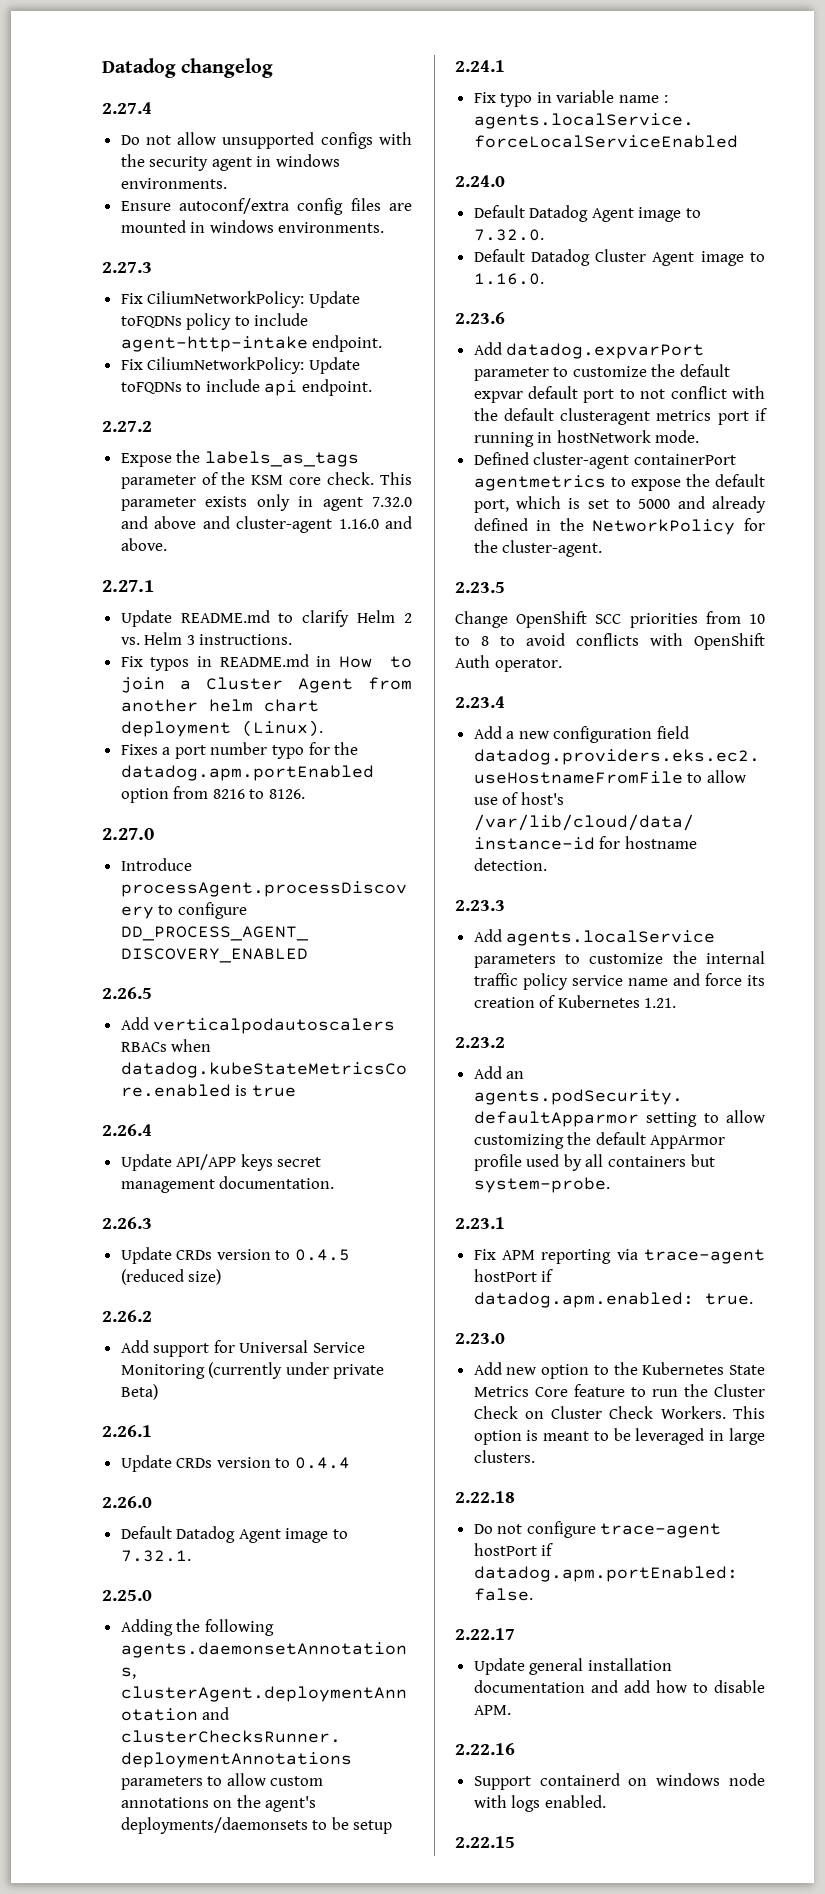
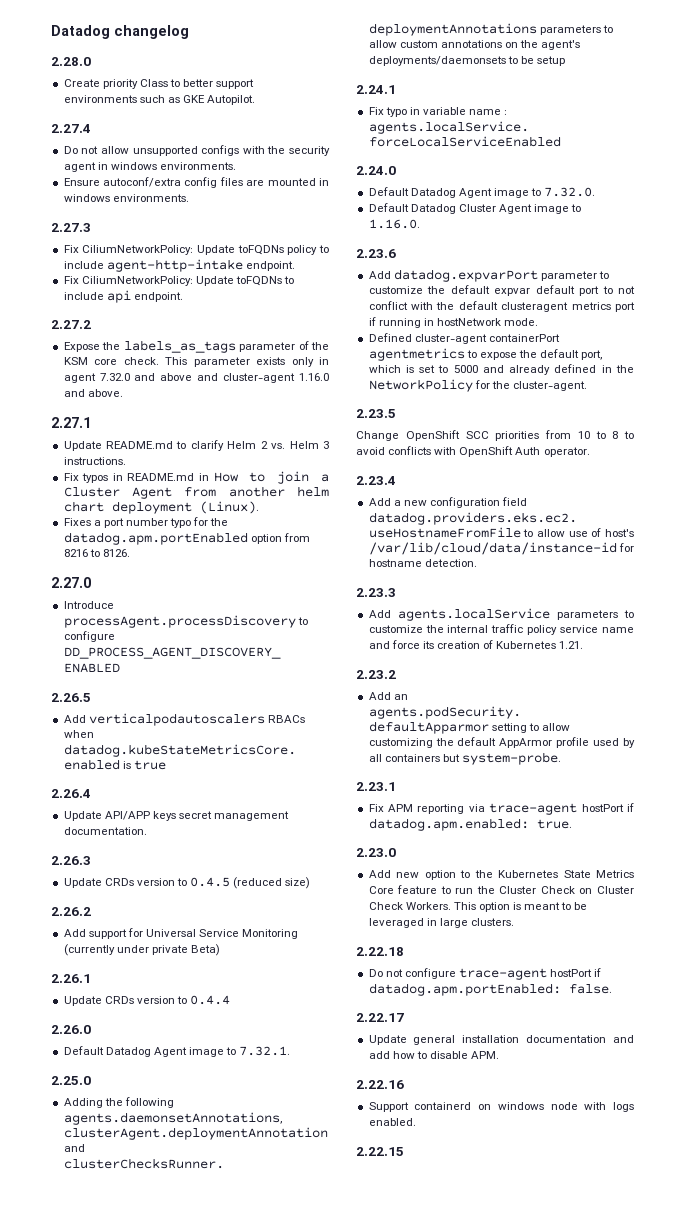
(274, 68) none -> [51,57,91,66] [63,79,255,89] [63,95,256,105] // 2.28.0 // Create priority Class to better support environments such as GKE Autopilot.

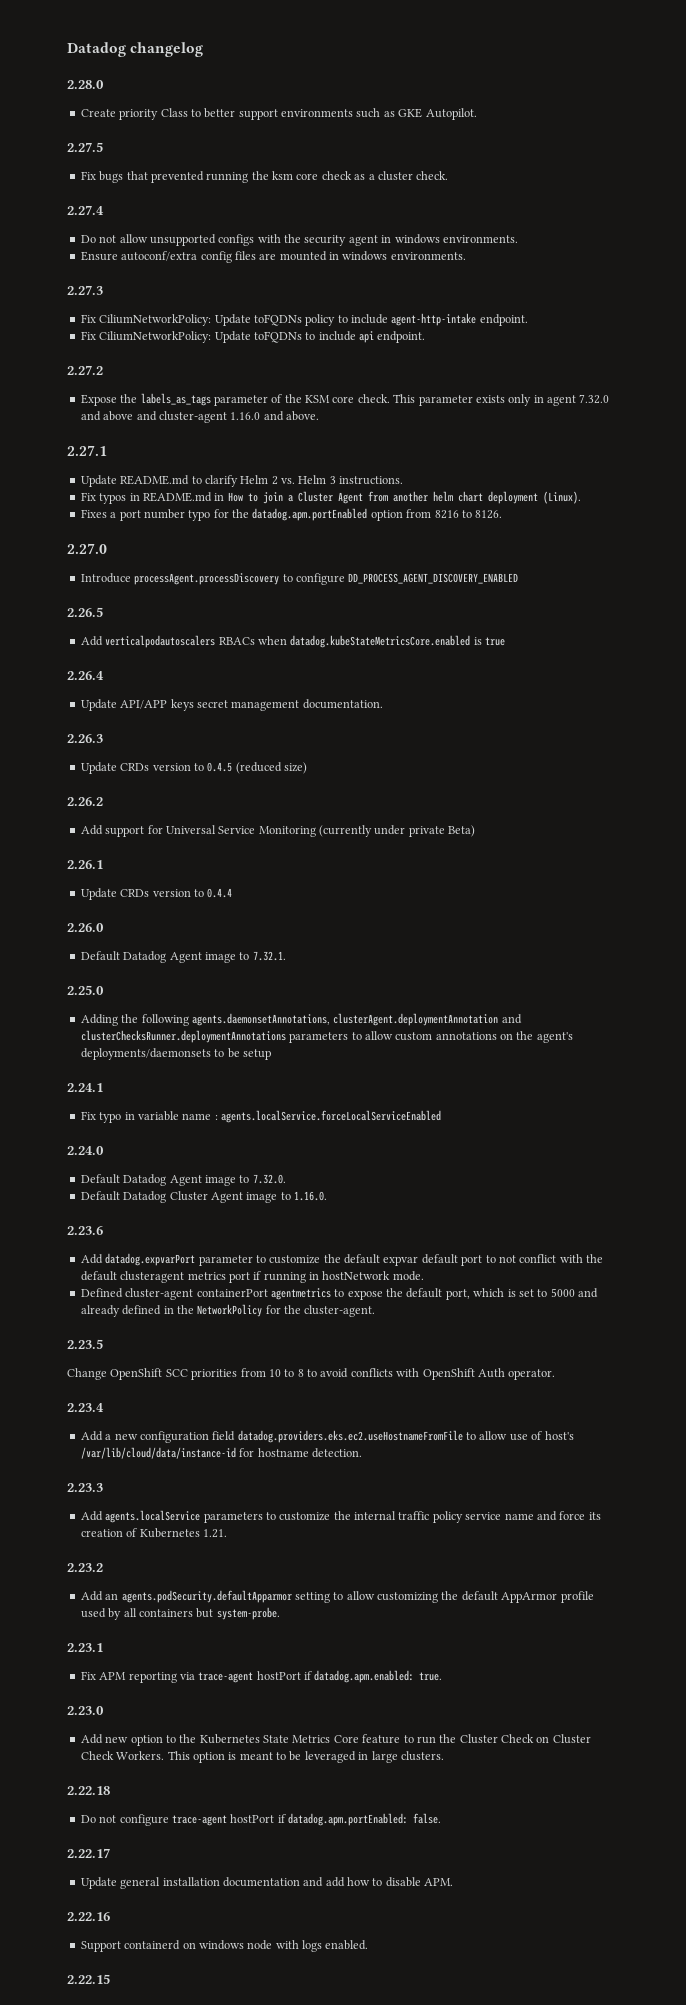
(256, 100) none -> [67,142,103,152] [80,171,449,183] // 2.27.5 // Fix bugs that prevented running the ksm core check as a cluster check.

